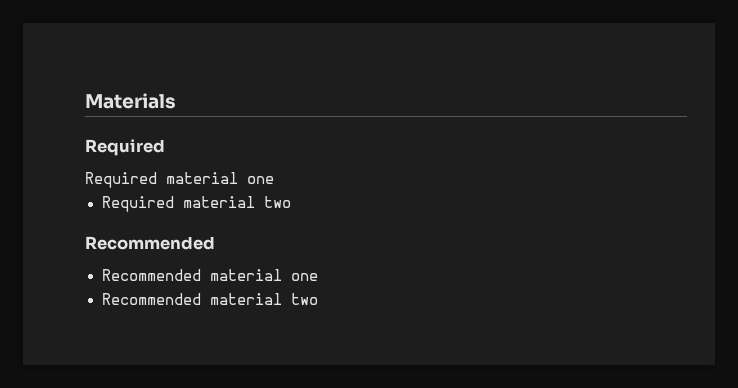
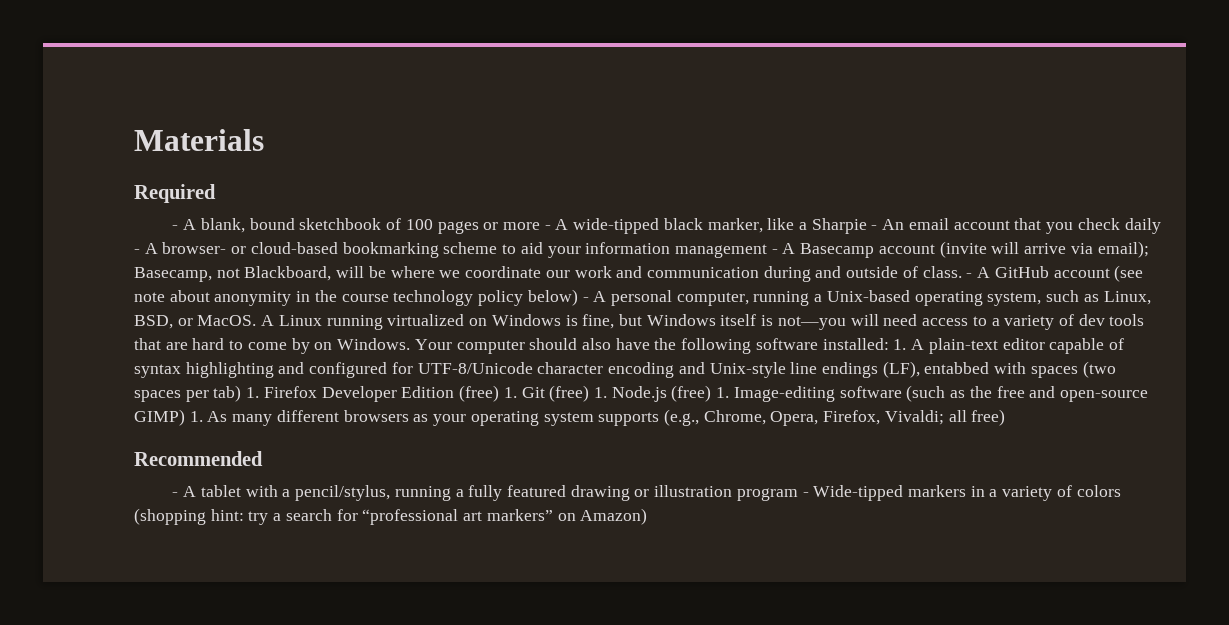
[85,172,274,188] [101,196,291,212] [85,236,215,250] [101,269,318,281] [101,293,318,305] Required material one // Required material two // Recommended // Recommended material one // Recommended material two -> [172,218,1161,234] [134,241,1149,258] [134,265,1144,282] [134,289,1151,306] [134,314,1145,330] [134,338,1124,354] [134,361,1116,378] [134,385,1148,402] [134,409,1006,426] [134,451,263,466] [172,485,1121,501] [134,508,648,525] - A blank, bound sketchbook of 100 pages or more - A wide-tipped black marker, like a Sharpie - An email account that you check daily - A browser- or cloud-based bookmarking scheme to aid your information management - A Basecamp account (invite will arrive via email); Basecamp, not Blackboard, will be where we coordinate our work and communication during and outside of class. - A GitHub account (see note about anonymity in the course technology policy below) - A personal computer, running a Unix-based operating system, such as Linux, BSD, or MacOS. A Linux running virtualized on Windows is fine, but Windows itself is not—you will need access to a variety of dev tools that are hard to come by on Windows. Your computer should also have the following software installed: 1. A plain-text editor capable of syntax highlighting and configured for UTF-8/Unicode character encoding and Unix-style line endings (LF), entabbed with spaces (two spaces per tab) 1. Firefox Developer Edition (free) 1. Git (free) 1. Node.js (free) 1. Image-editing software (such as the free and open-source GIMP) 1. As many different browsers as your operating system supports (e.g., Chrome, Opera, Firefox, Vivaldi; all free) // Recommended // - A tablet with a pencil/stylus, running a fully featured drawing or illustration program - Wide-tipped markers in a variety of colors (shopping hint: try a search for “professional art markers” on Amazon)

